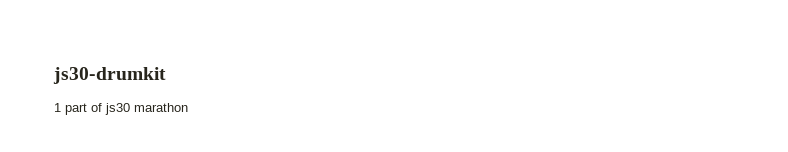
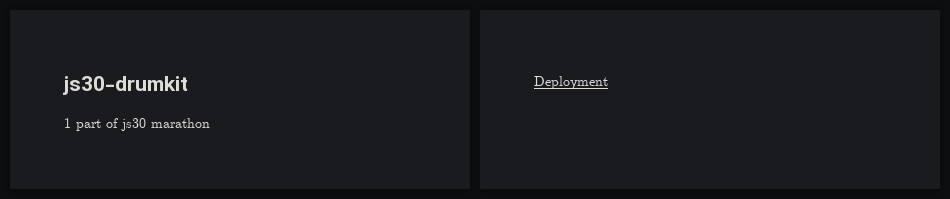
(188, 107) none -> [534,76,608,89] // Deployment

